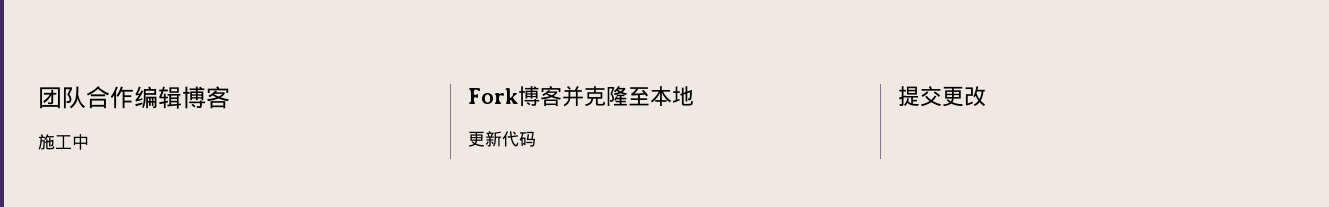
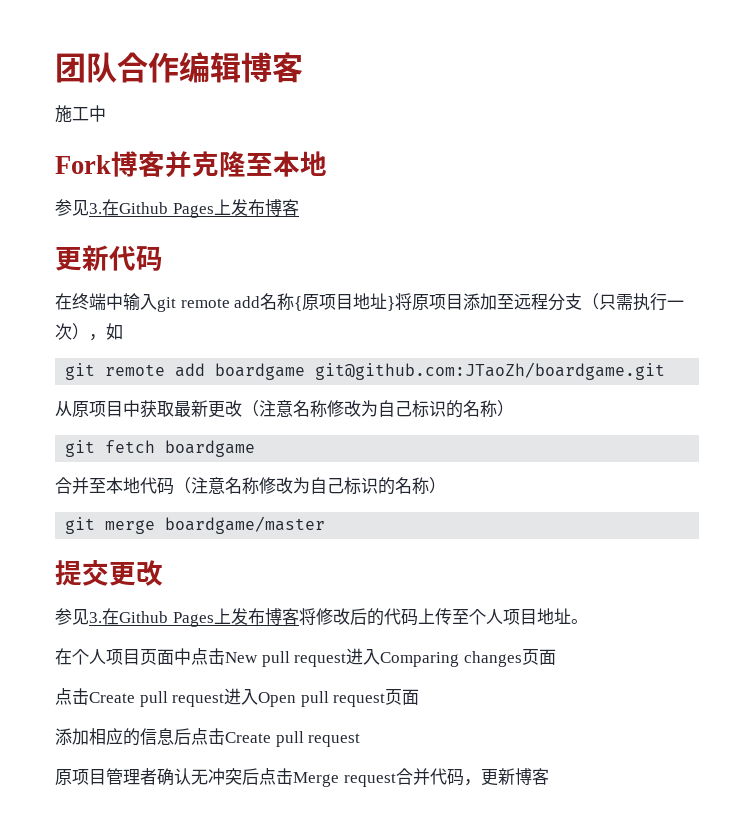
[468,131,536,147] [898,86,986,107] 更新代码 // 提交更改 -> [55,199,299,218] [55,245,163,271] [55,293,685,312] [55,323,123,341] [65,362,666,380] [55,400,514,418] [65,440,256,457] [55,477,446,495] [65,516,326,534] [55,560,163,586] [55,608,588,627] [55,648,556,667] [55,688,420,707] [55,728,361,747] [55,768,549,787] 参见3.在Github Pages上发布博客 // 更新代码 // 在终端中输入git remote add名称{原项目地址}将原项目添加至远程分支（只需执行一次），如 // git remote add boardgame git@github.com:JTaoZh/boardgame.git // 从原项目中获取最新更改（注意名称修改为自己标识的名称） // git fetch boardgame // 合并至本地代码（注意名称修改为自己标识的名称） // git merge boardgame/master // 提交更改 // 参见3.在Github Pages上发布博客将修改后的代码上传至个人项目地址。 // 在个人项目页面中点击New pull request进入Comparing changes页面 // 点击Create pull request进入Open pull request页面 // 添加相应的信息后点击Create pull request // 原项目管理者确认无冲突后点击Merge request合并代码，更新博客

